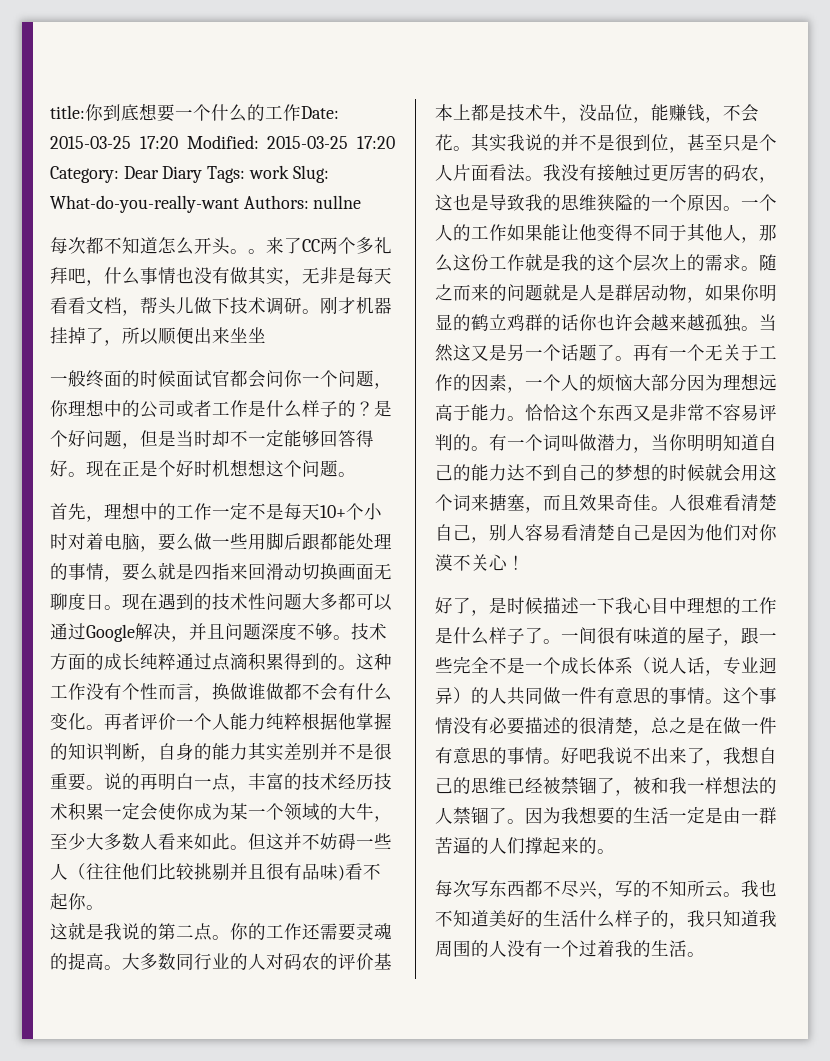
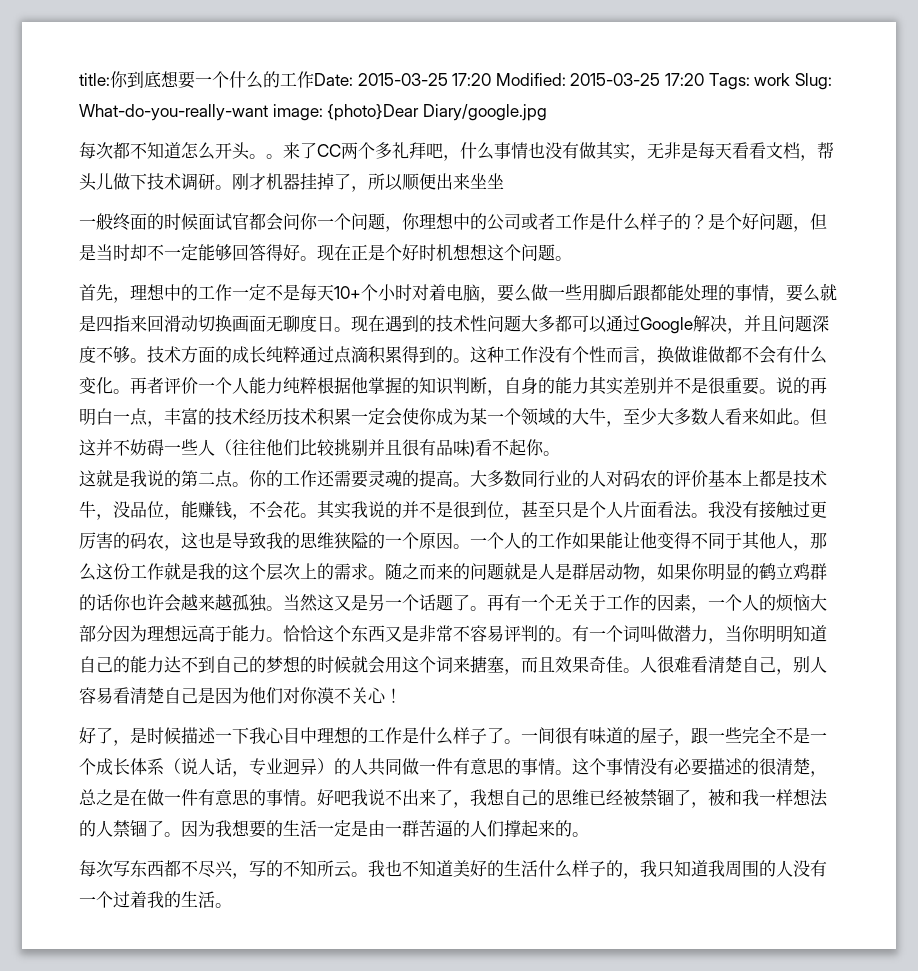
[50,166,203,183] Category: Dear Diary -> (704, 79) none
[243,195,362,209] Authors: nullne -> [272,104,547,121] image: {photo}Dear Diary/google.jpg

